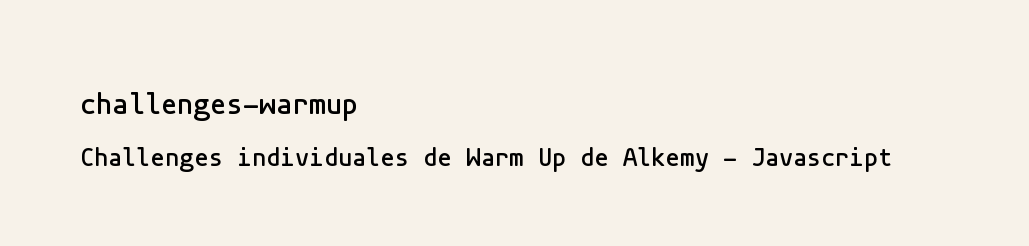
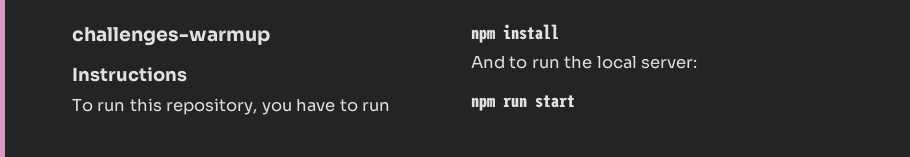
[80,147,893,172] Challenges individuales de Warm Up de Alkemy - Javascript -> [72,67,187,82] [72,98,391,115] [471,24,559,43] [471,55,698,69] [471,95,575,111] Instructions // To run this repository, you have to run // npm install // And to run the local server: // npm run start

